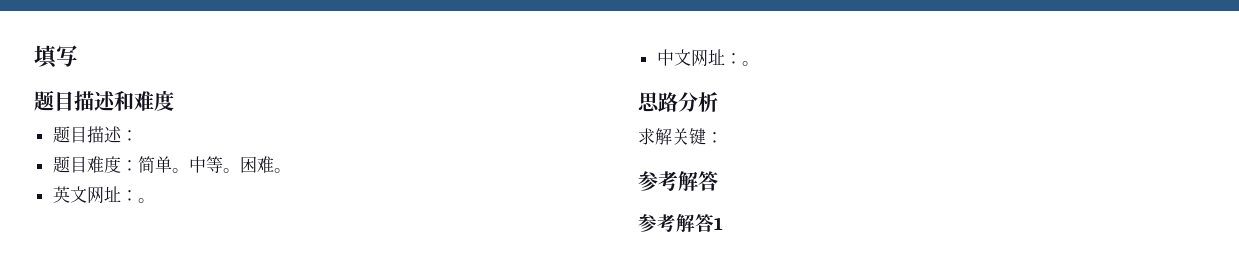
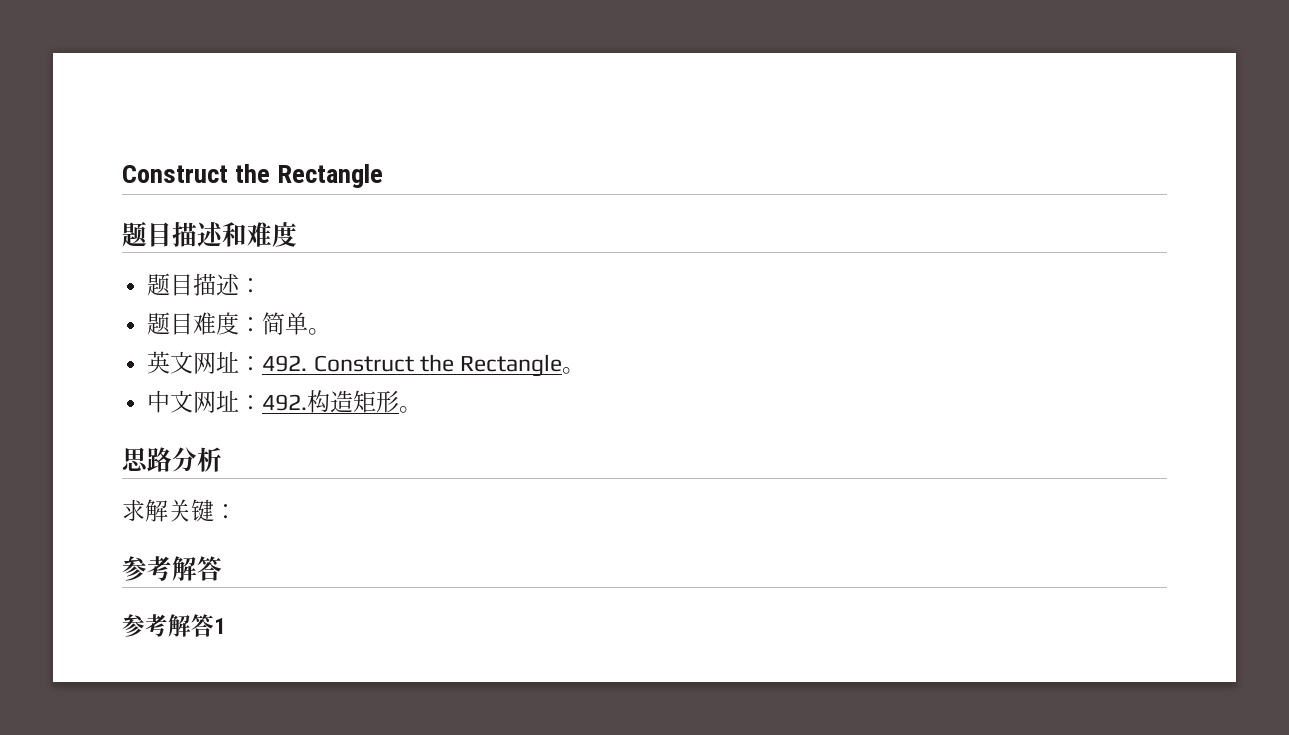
[34,45,78,69] 填写 -> [122,164,384,188] Construct the Rectangle
[188,156,291,173] 中等。困难。 -> (332, 331) none
(138, 195) none -> [262,354,562,377] 492. Construct the Rectangle
(742, 58) none -> [262,390,400,413] 492.构造矩形

